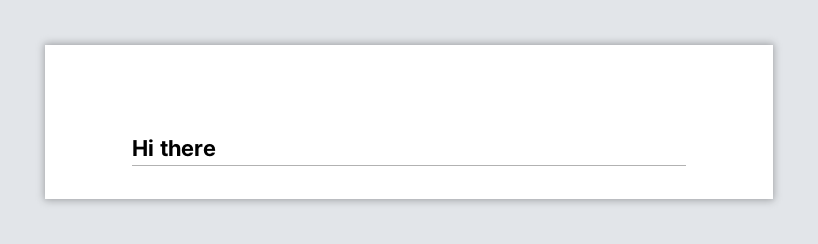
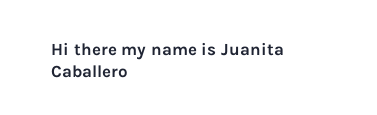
(217, 148) none -> [121,42,284,60] [51,65,128,78] my name is Juanita Caballero

